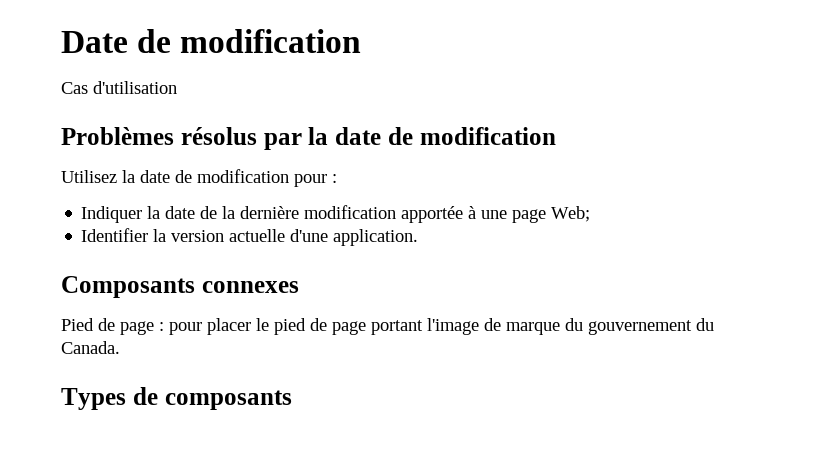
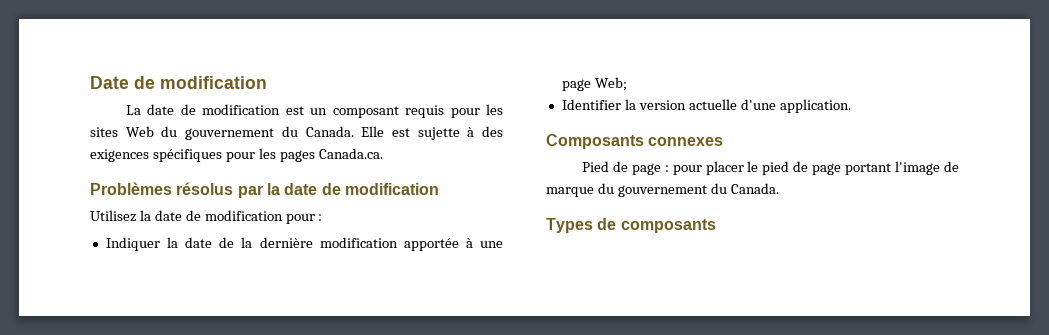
[61,81,177,94] Cas d'utilisation -> [125,104,504,118] [90,126,503,140] [90,148,383,162] La date de modification est un composant requis pour les sites Web du gouvernement du Canada. Elle est sujette à des exigences spécifiques pour les pages Canada.ca.

